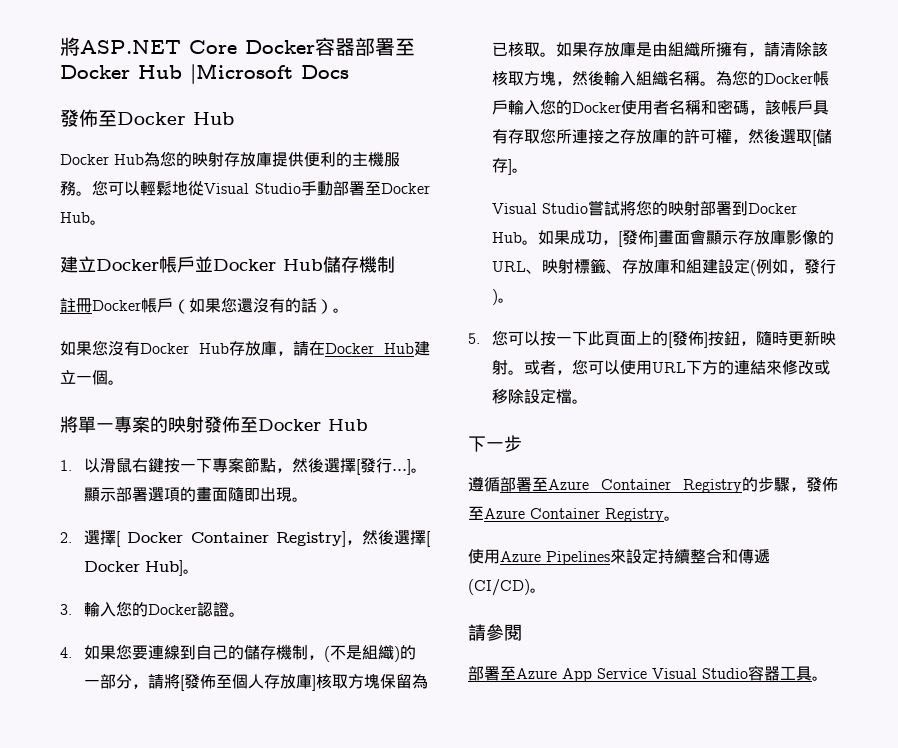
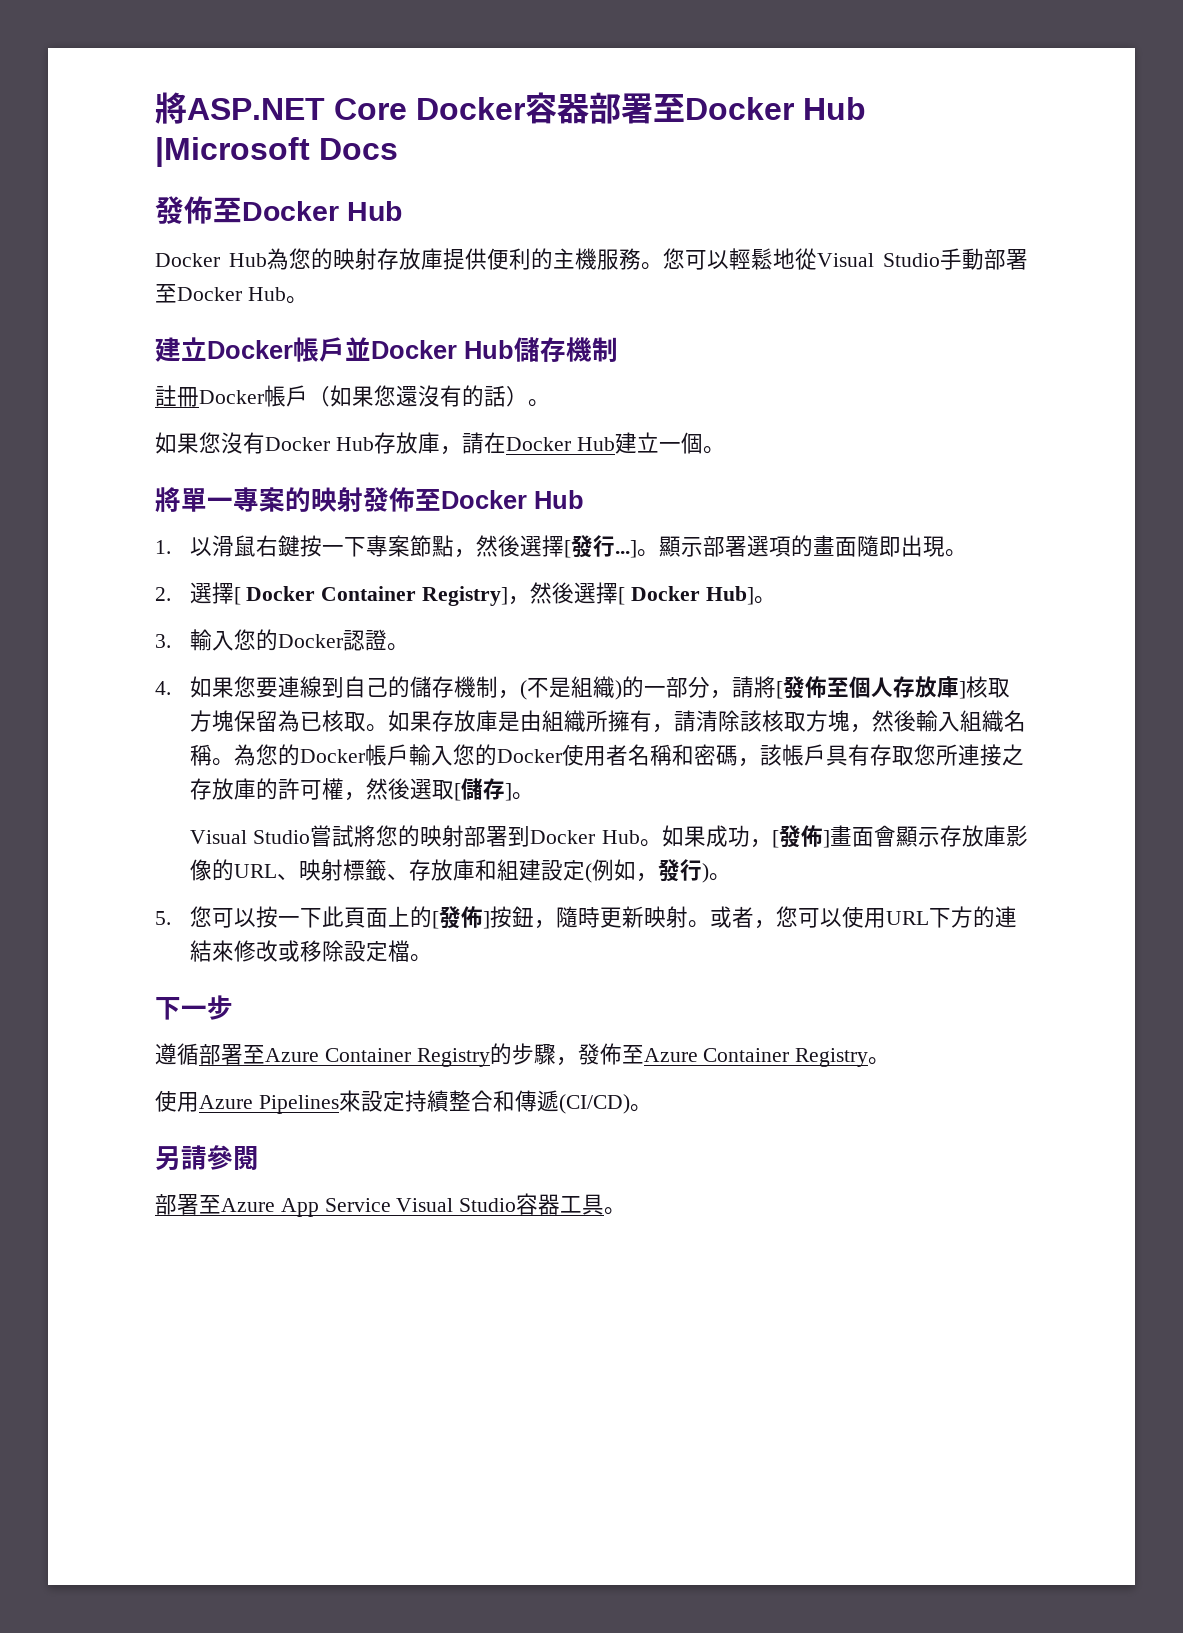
(546, 590) none -> [155,1146,181,1170] 另

